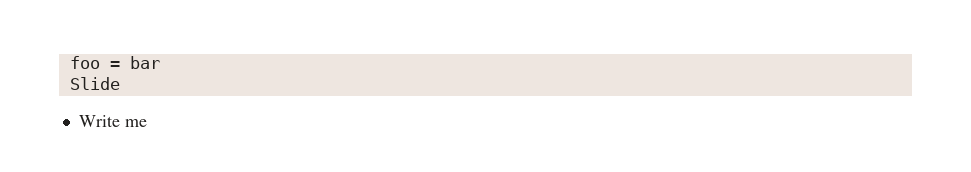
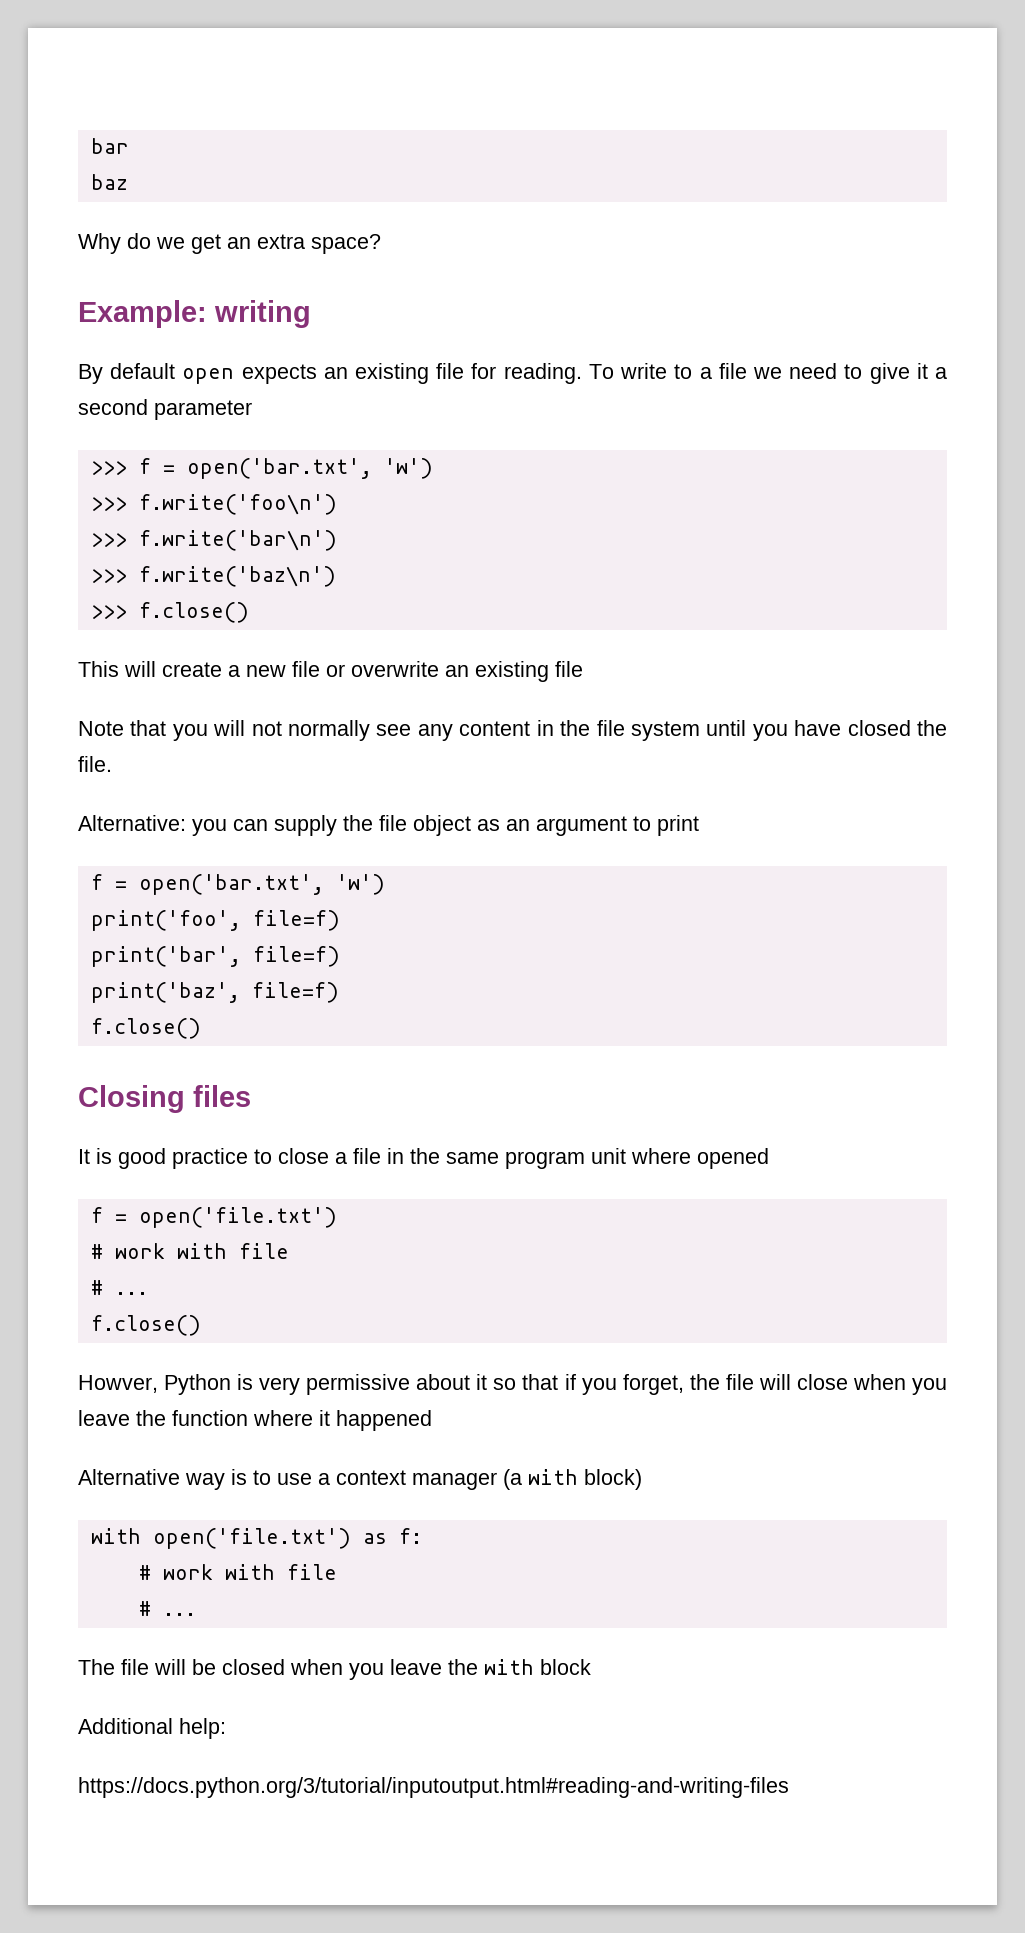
[69,56,120,69] foo = -> (90, 146) none
[69,77,120,90] [78,115,147,127] Slide // Write me -> [90,174,128,190] [78,233,381,254] [78,300,311,328] [78,363,948,384] [78,399,252,420] [90,458,433,479] [90,494,337,515] [90,530,337,551] [90,566,336,587] [90,602,249,623] [78,661,583,682] [78,720,947,741] [78,756,112,772] [78,815,699,836] [90,874,385,895] [90,910,340,931] [90,946,340,967] [90,982,339,1003] [90,1018,201,1039] [78,1085,251,1113] [78,1148,769,1169] [90,1207,337,1228] [90,1243,289,1259] [90,1280,148,1295] [90,1315,201,1336] [78,1374,947,1395] [78,1410,432,1431] [78,1469,642,1490] [90,1528,422,1549] [138,1564,337,1580] [138,1601,196,1616] [78,1659,591,1680] [78,1718,226,1739] [78,1777,789,1798] baz // Why do we get an extra space? // Example: writing // By default open expects an existing file for reading. To write to a file we need to give it a second parameter // >>> f = open('bar.txt', 'w') // >>> f.write('foo\n') // >>> f.write('bar\n') // >>> f.write('baz\n') // >>> f.close() // This will create a new file or overwrite an existing file // Note that you will not normally see any content in the file system until you have closed the file. // Alternative: you can supply the file object as an argument to print // f = open('bar.txt', 'w') // print('foo', file=f) // print('bar', file=f) // print('baz', file=f) // f.close() // Closing files // It is good practice to close a file in the same program unit where opened // f = open('file.txt') // # work with file // # ... // f.close() // Howver, Python is very permissive about it so that if you forget, the file will close when you leave the function where it happened // Alternative way is to use a context manager (a with block) // with open('file.txt') as f: // # work with file // # ... // The file will be closed when you leave the with block // Additional help: // https://docs.python.org/3/tutorial/inputoutput.html#reading-and-writing-files

